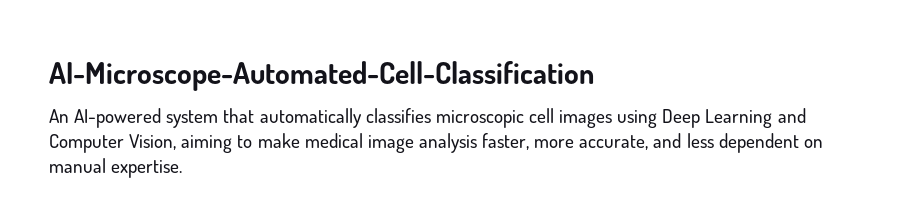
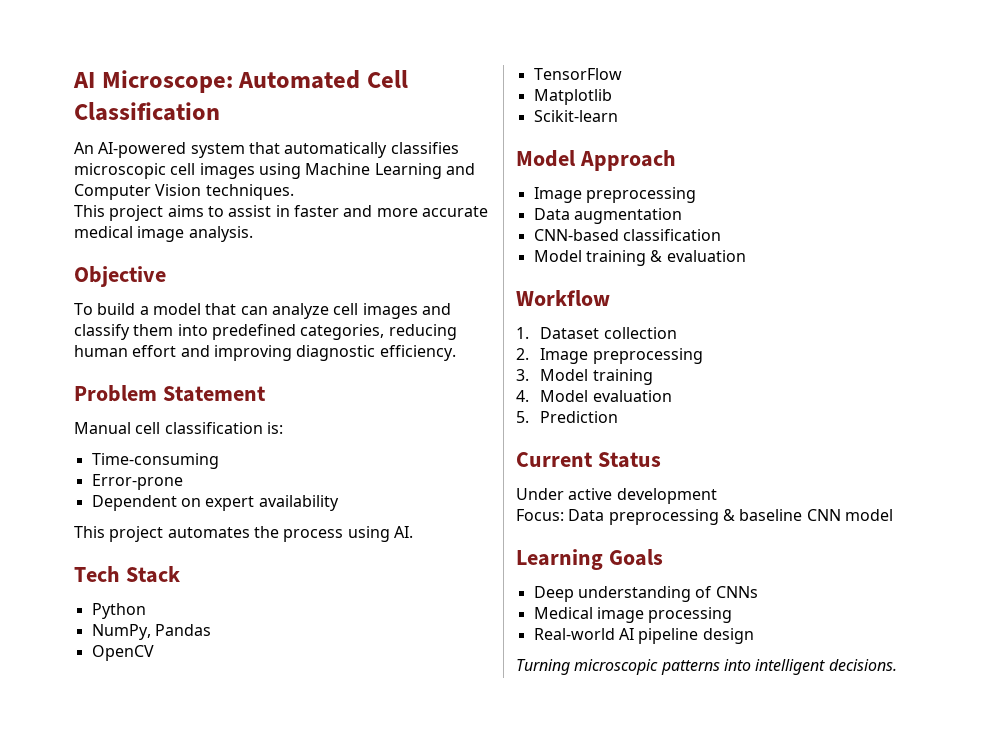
[49,61,594,91] AI-Microscope-Automated-Cell-Classification -> [73,70,408,93] [74,102,220,121] AI Microscope: Automated Cell Classification
[662,109,701,128] Deep -> [305,163,371,175] Machine
[129,133,823,153] [49,158,183,178] Vision, aiming to make medical image analysis faster, more accurate, and less dependent on manual expertise. -> [155,184,294,200] [74,205,488,221] [74,226,253,242] [74,266,166,287] [74,303,451,319] [74,324,457,340] [74,345,456,361] [74,385,266,402] [74,422,283,434] [91,453,219,469] [91,474,183,490] [91,495,339,511] [74,526,413,542] [74,566,180,583] [91,603,146,619] [91,624,211,640] [91,645,154,661] [533,68,622,80] [533,89,612,105] [533,110,618,122] [516,150,676,171] [533,187,696,203] [533,208,682,224] [533,229,721,241] [533,250,746,266] [516,290,610,306] [516,327,677,339] [516,348,703,364] [516,369,653,385] [516,390,672,402] [516,411,619,423] [516,452,661,468] [516,488,717,504] [516,509,893,525] [516,549,663,570] [533,586,758,602] [533,607,733,623] [533,628,754,644] [516,659,897,675] Vision techniques. // This project aims to assist in faster and more accurate medical image analysis. // Objective // To build a model that can analyze cell images and classify them into predefined categories, reducing human effort and improving diagnostic efficiency. // Problem Statement // Manual cell classification is: // Time-consuming // Error-prone // Dependent on expert availability // This project automates the process using AI. // Tech Stack // Python // NumPy, Pandas // OpenCV // TensorFlow // Matplotlib // Scikit-learn // Model Approach // Image preprocessing // Data augmentation // CNN-based classification // Model training & evaluation // Workflow // 1. Dataset collection // 2. Image preprocessing // 3. Model training // 4. Model evaluation // 5. Prediction // Current Status // Under active development // Focus: Data preprocessing & baseline CNN model // Learning Goals // Deep understanding of CNNs // Medical image processing // Real-world AI pipeline design // Turning microscopic patterns into intelligent decisions.

